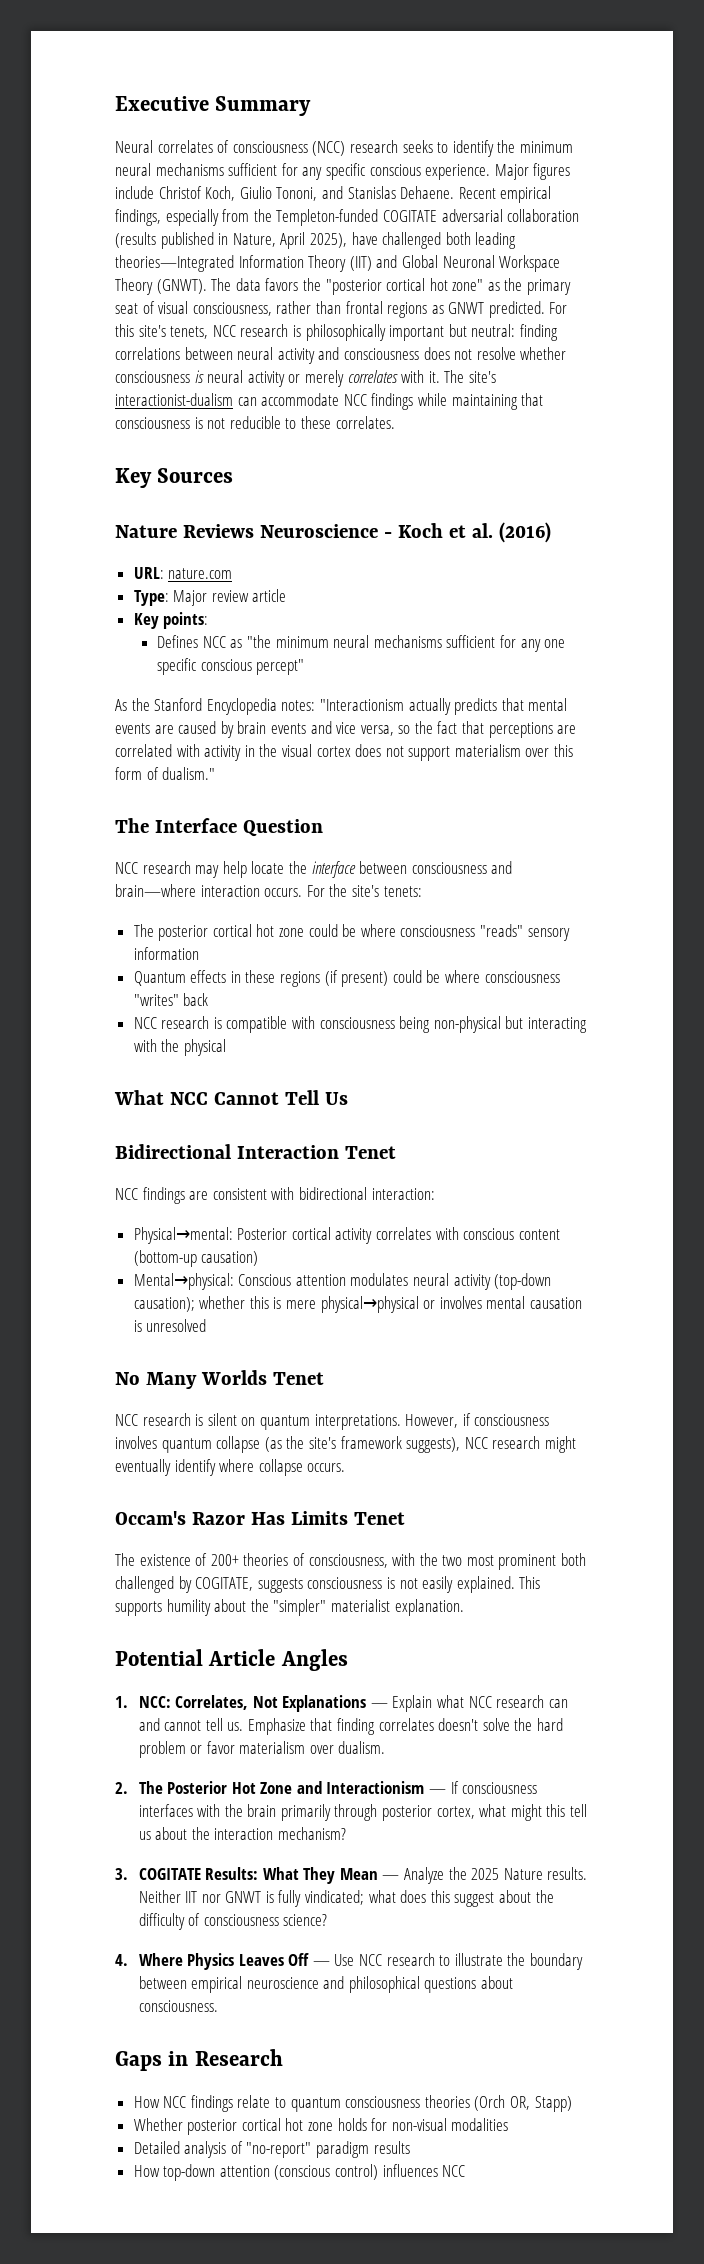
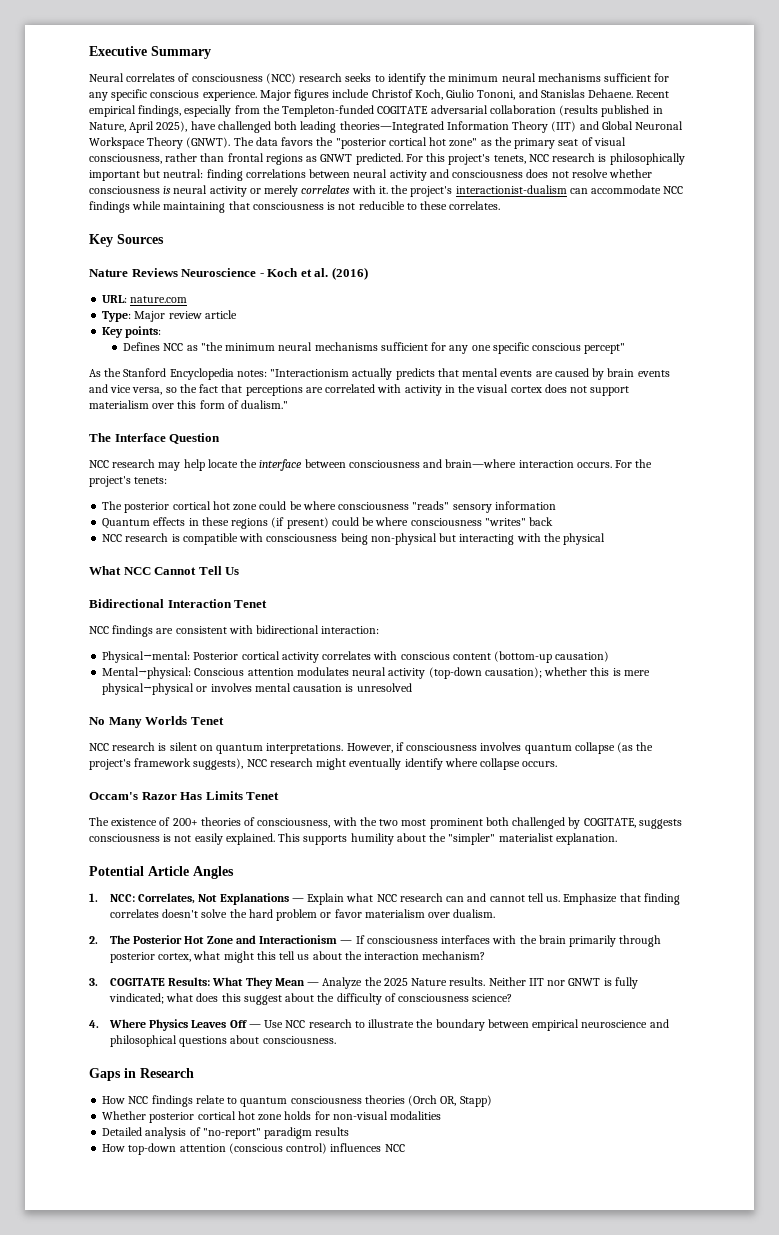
[138,325,166,337] site's -> [448,154,491,165] project's
[444,370,496,383] The site's -> [391,185,453,197] the project's
[351,885,379,897] site's -> [89,476,131,487] project's
[308,1437,336,1449] site's -> [89,759,131,770] project's

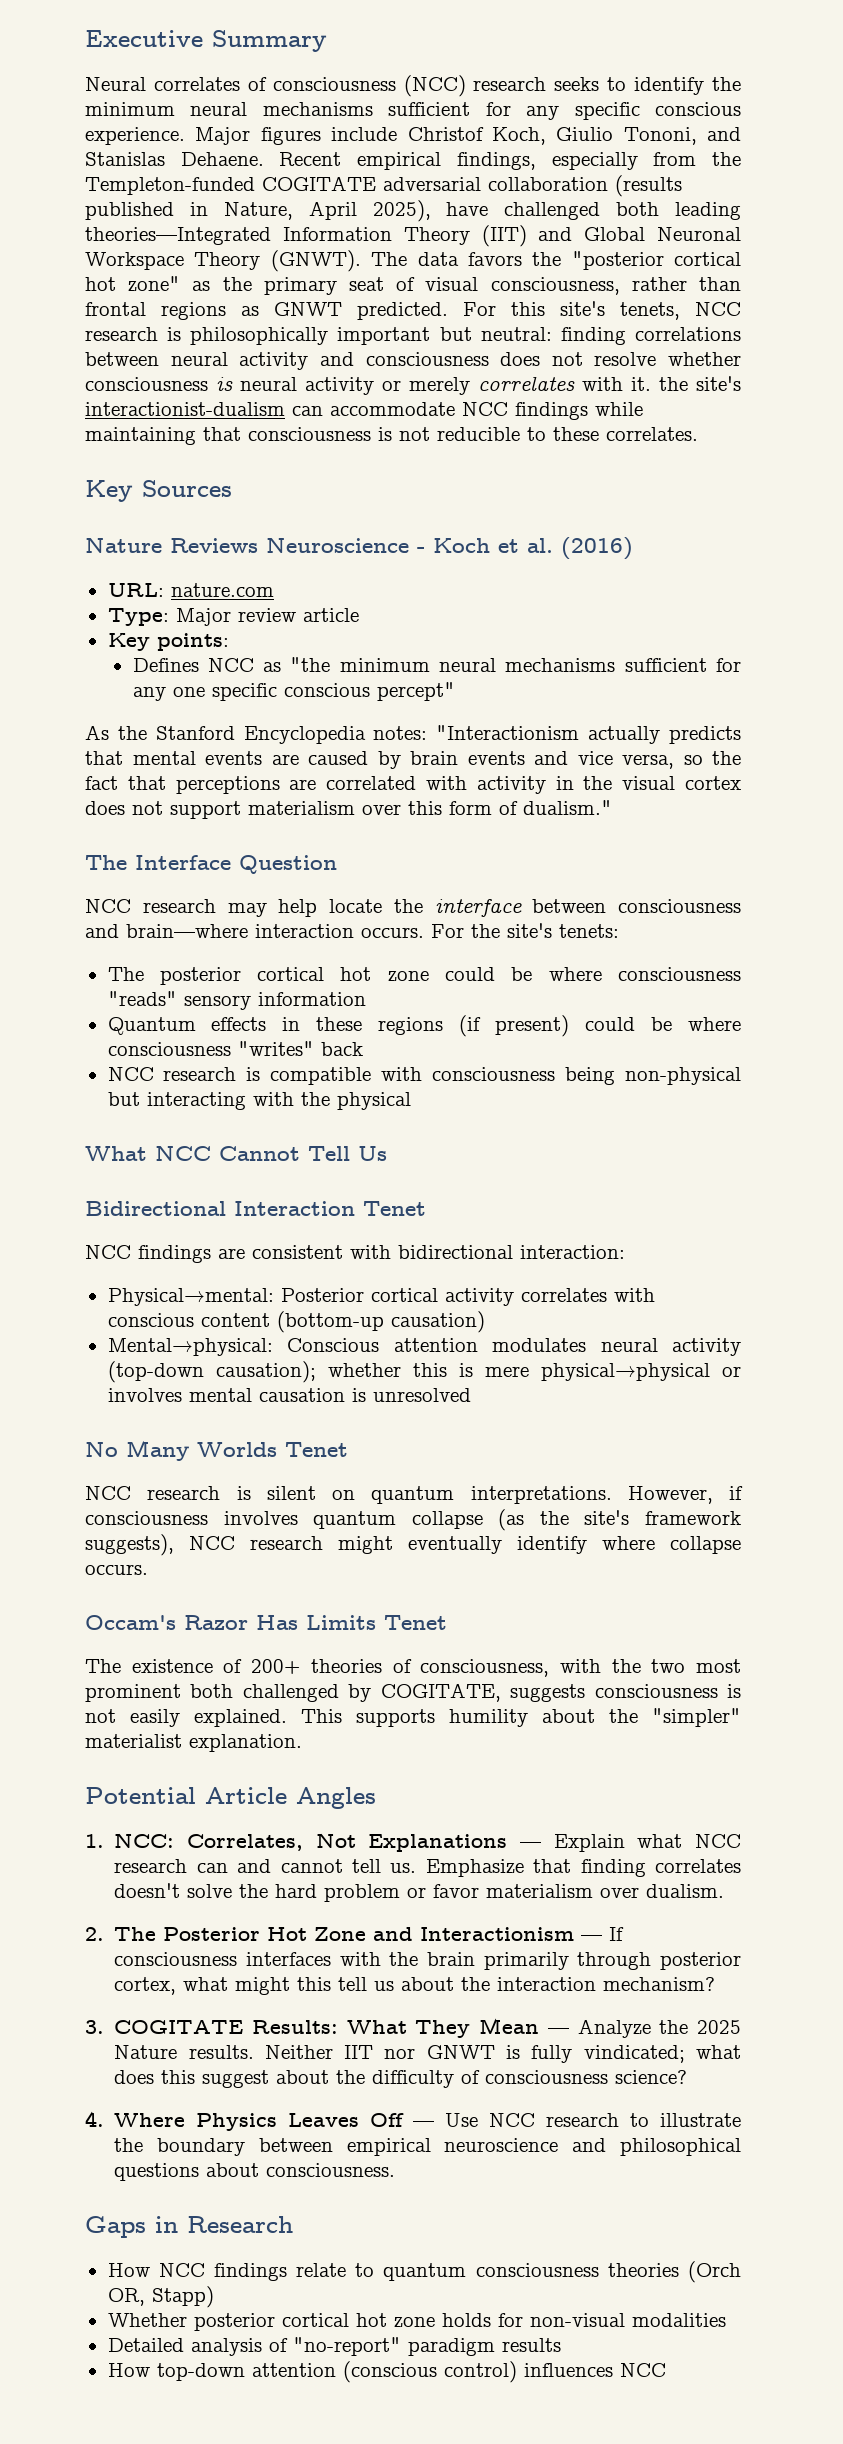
[448,154,491,165] project's -> [560,301,605,316] site's
[410,186,453,197] project's -> [696,376,741,391] site's
[89,476,131,487] project's -> [507,923,552,938] site's
[89,759,131,770] project's -> [584,1510,630,1525] site's

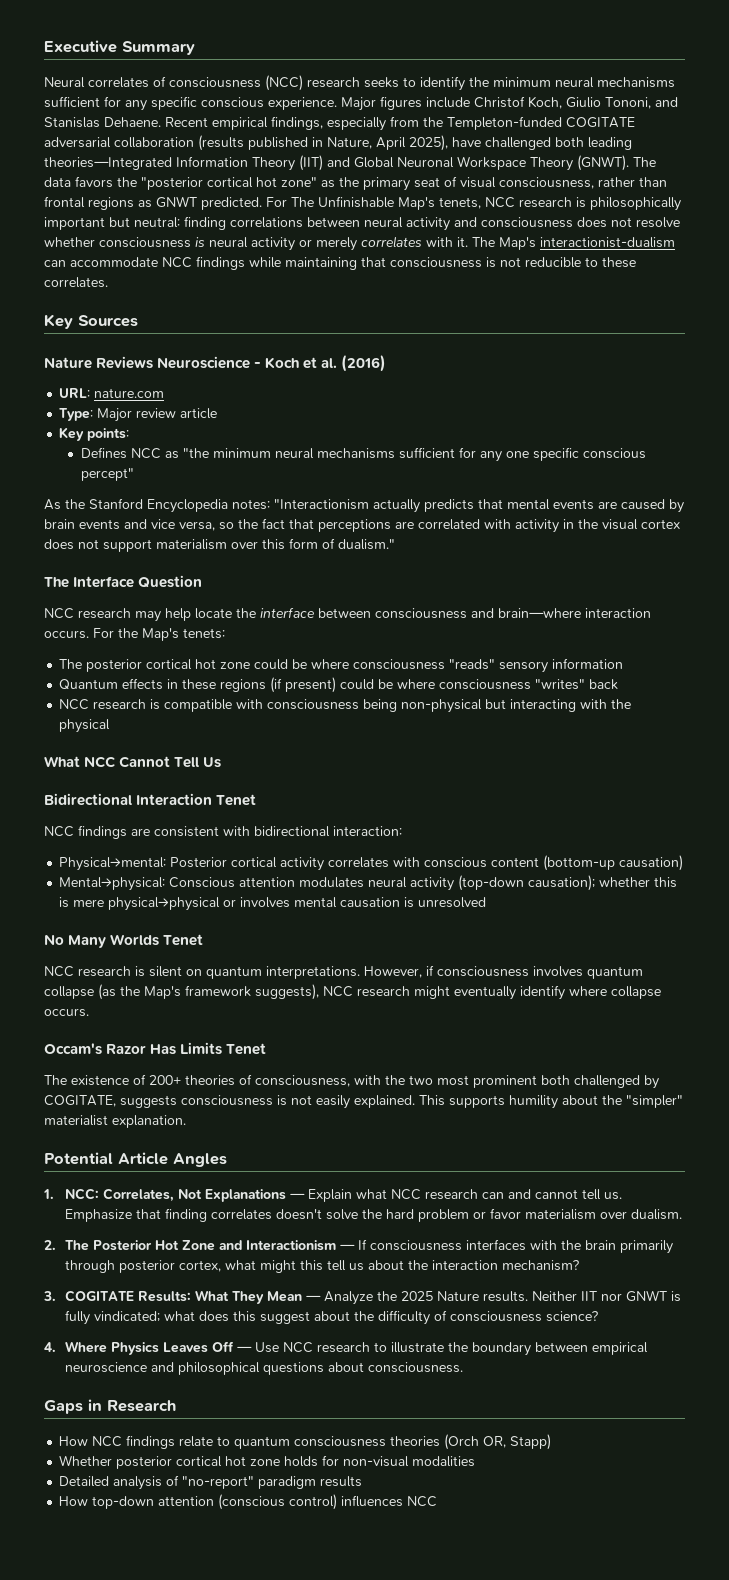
[511,301,605,316] this site's -> [291,196,435,210] The Unfinishable Map's
[659,376,741,391] the site's -> [472,237,536,250] The Map's
[507,923,552,938] site's -> [142,628,179,641] Map's
[584,1510,630,1525] site's -> [144,986,181,999] Map's

